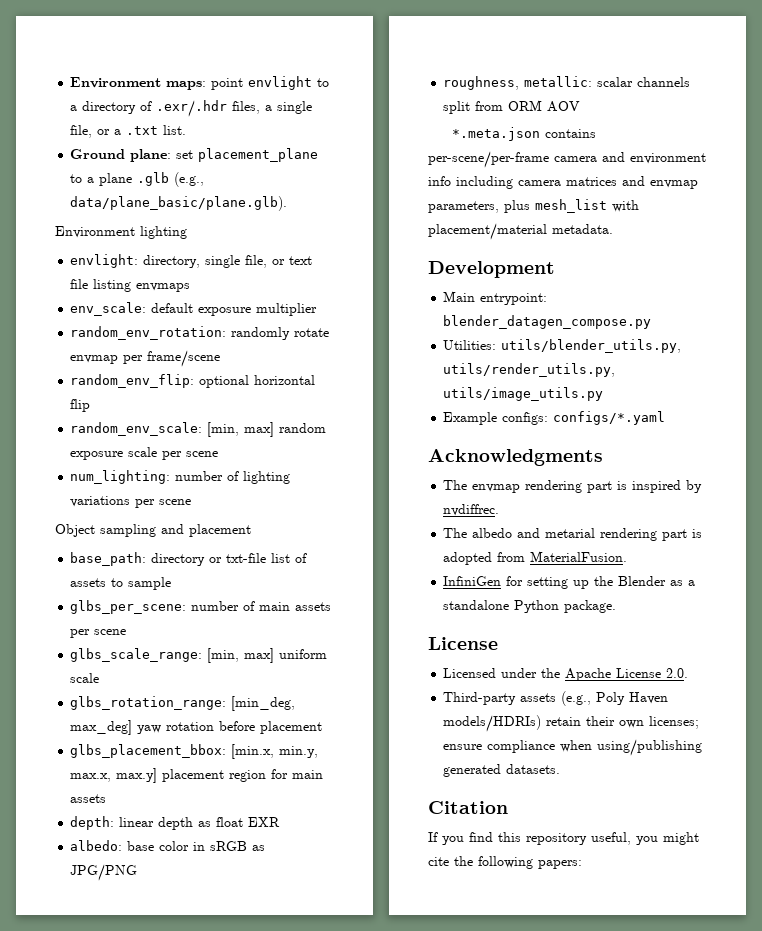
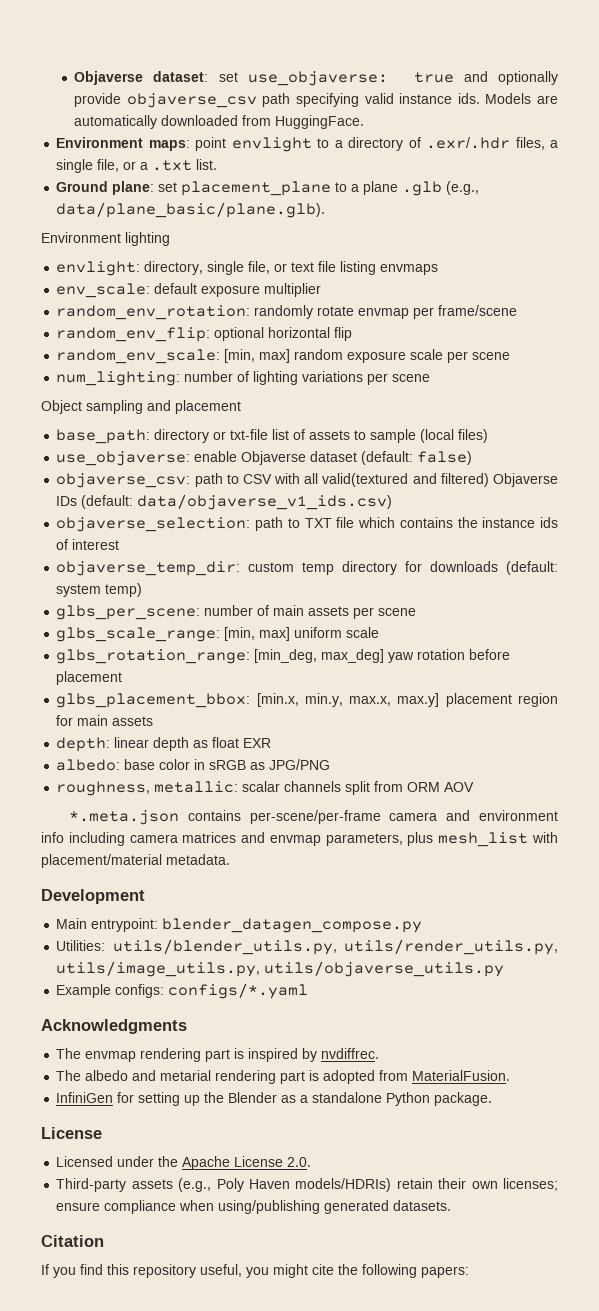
(70, 82) none -> [74,71,558,86] [74,93,558,108] [74,115,365,129] Objaverse dataset: set use_objaverse: true and optionally provide objaverse_csv path specifying valid instance ids. Models are automatically downloaded from HuggingFace. //
(172, 583) none -> [420,429,489,443] [56,451,473,466] [56,473,559,488] [56,494,393,510] [56,517,559,532] [56,539,120,550] [56,561,558,576] [56,583,143,597] (local files) // use_objaverse: enable Objaverse dataset (default: false) // objaverse_csv: path to CSV with all valid(textured and filtered) Objaverse IDs (default: data/objaverse_v1_ids.csv) // objaverse_selection: path to TXT file which contains the instance ids of interest // objaverse_temp_dir: custom temp directory for downloads (default: system temp)
[443,387,604,401] utils/image_utils.py -> [56,961,505,977] utils/image_utils.py, utils/objaverse_utils.py

